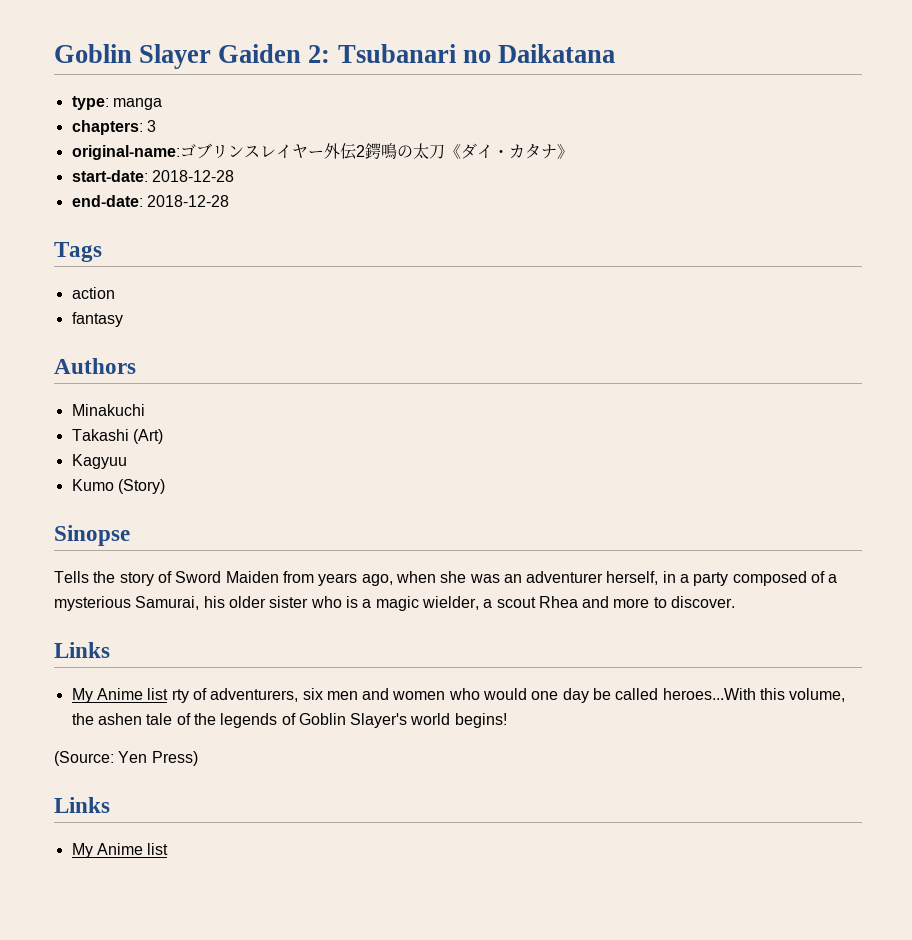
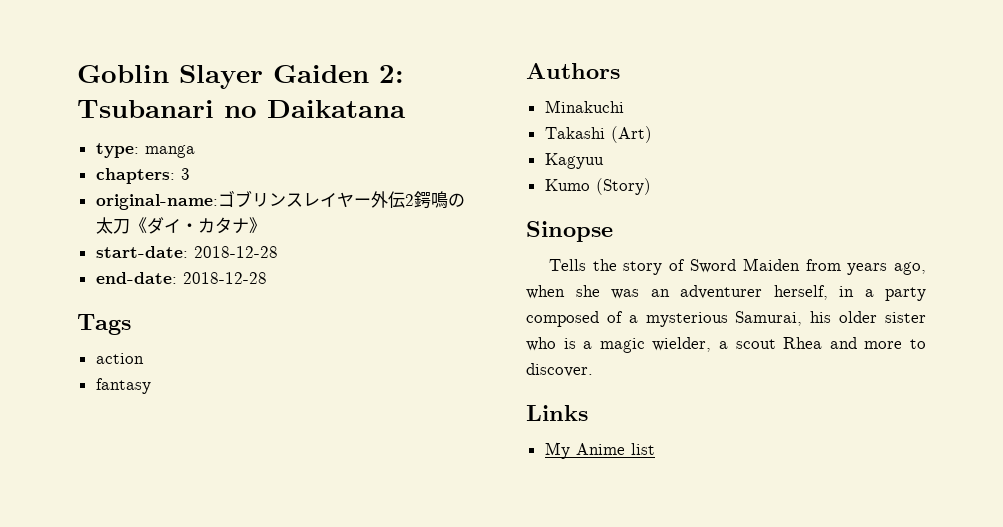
[71,688,846,703] [71,713,507,728] [54,751,198,766] [54,797,110,813] // My Anime list rty of adventurers, six men and women who would one day be called heroes...With this volume, the ashen tale of the legends of Goblin Slayer's world begins! // (Source: Yen Press) // Links -> (588, 413) none

